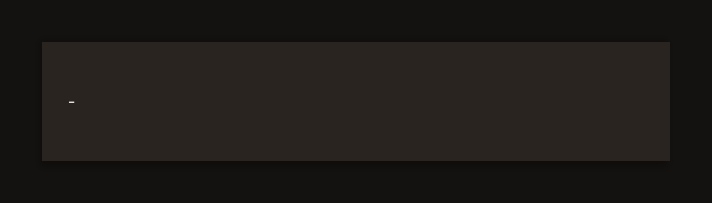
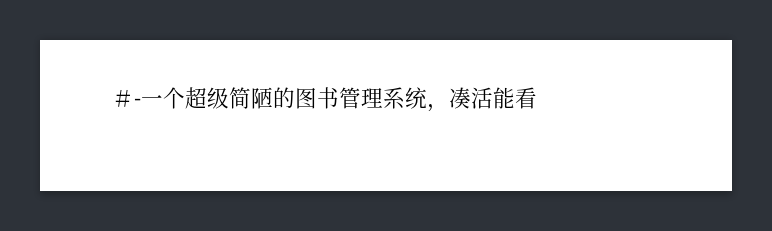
[68,101,75,107] - -> [111,87,537,112] ＃-一个超级简陋的图书管理系统，凑活能看

